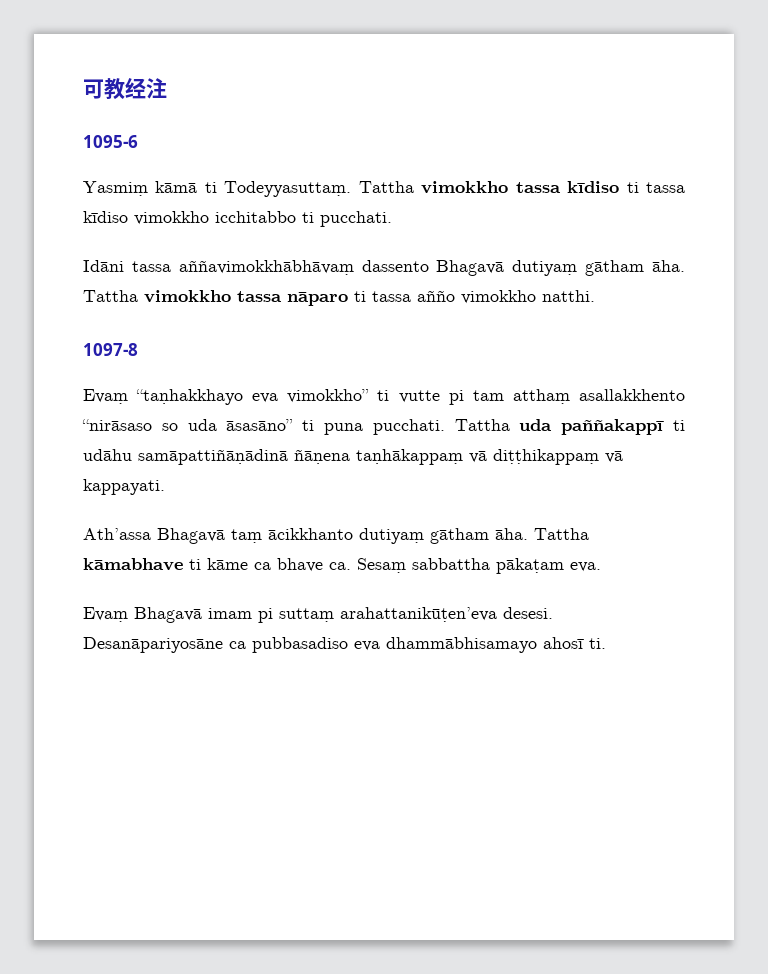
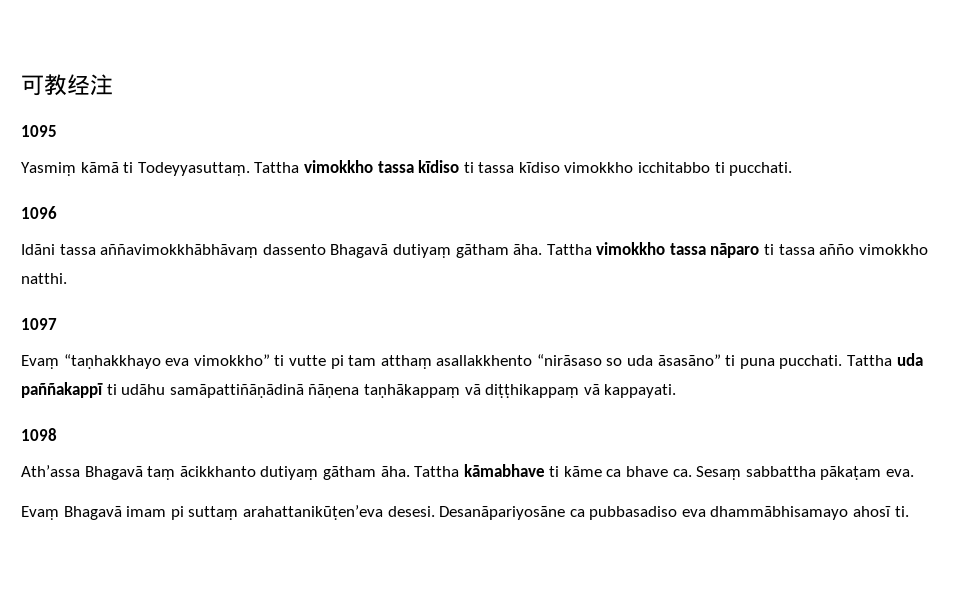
[83,135,138,148] 1095-6 -> [21,125,57,137] 1095
(392, 219) none -> [21,206,57,219] // 1096
[83,343,138,356] 1097-8 -> [21,318,57,330] 1097
(165, 487) none -> [21,428,57,441] // 1098

